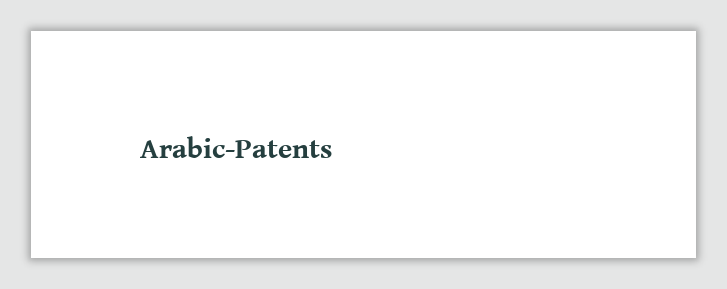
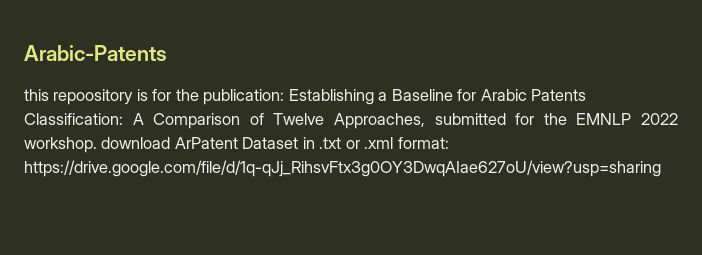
(332, 147) none -> [24,89,587,105] [24,113,679,129] [24,137,449,153] [24,160,661,177] // this repoository is for the publication: Establishing a Baseline for Arabic Patents Classification: A Comparison of Twelve Approaches, submitted for the EMNLP 2022 workshop. download ArPatent Dataset in .txt or .xml format: https://drive.google.com/file/d/1q-qJj_RihsvFtx3g0OY3DwqAIae627oU/view?usp=sharing

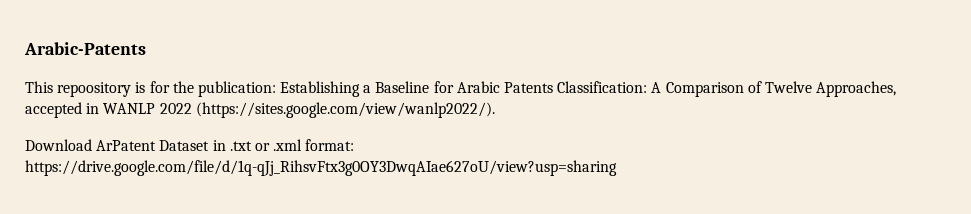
[24,89,49,101] this -> [25,81,53,93] This
[434,113,679,125] [24,137,171,153] submitted for the EMNLP 2022 workshop. download -> [25,102,495,118] [25,139,92,151] accepted in WANLP 2022 (https://sites.google.com/view/wanlp2022/). // Download

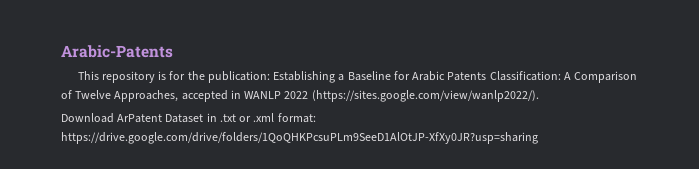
[57,82,132,97] repoository -> [101,71,155,83] repository
[25,160,617,176] https://drive.google.com/file/d/1q-qJj_RihsvFtx3g0OY3DwqAIae627oU/view?usp=sharing -> [61,132,538,144] https://drive.google.com/drive/folders/1QoQHKPcsuPLm9SeeD1AlOtJP-XfXy0JR?usp=sharing

